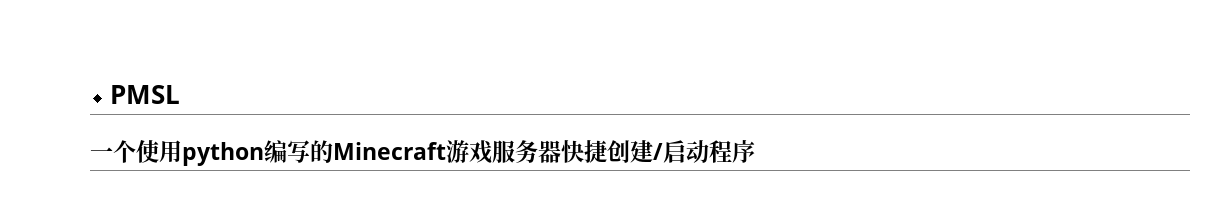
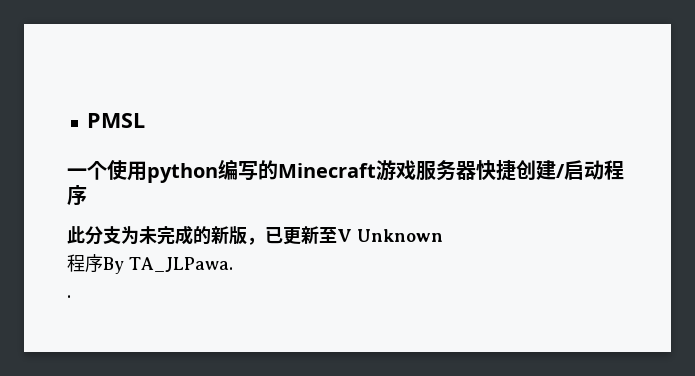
(755, 151) none -> [67,225,443,245] [67,254,233,274] [67,295,71,298] // 此分支为未完成的新版，已更新至V Unknown // 程序By TA_JLPawa. // .

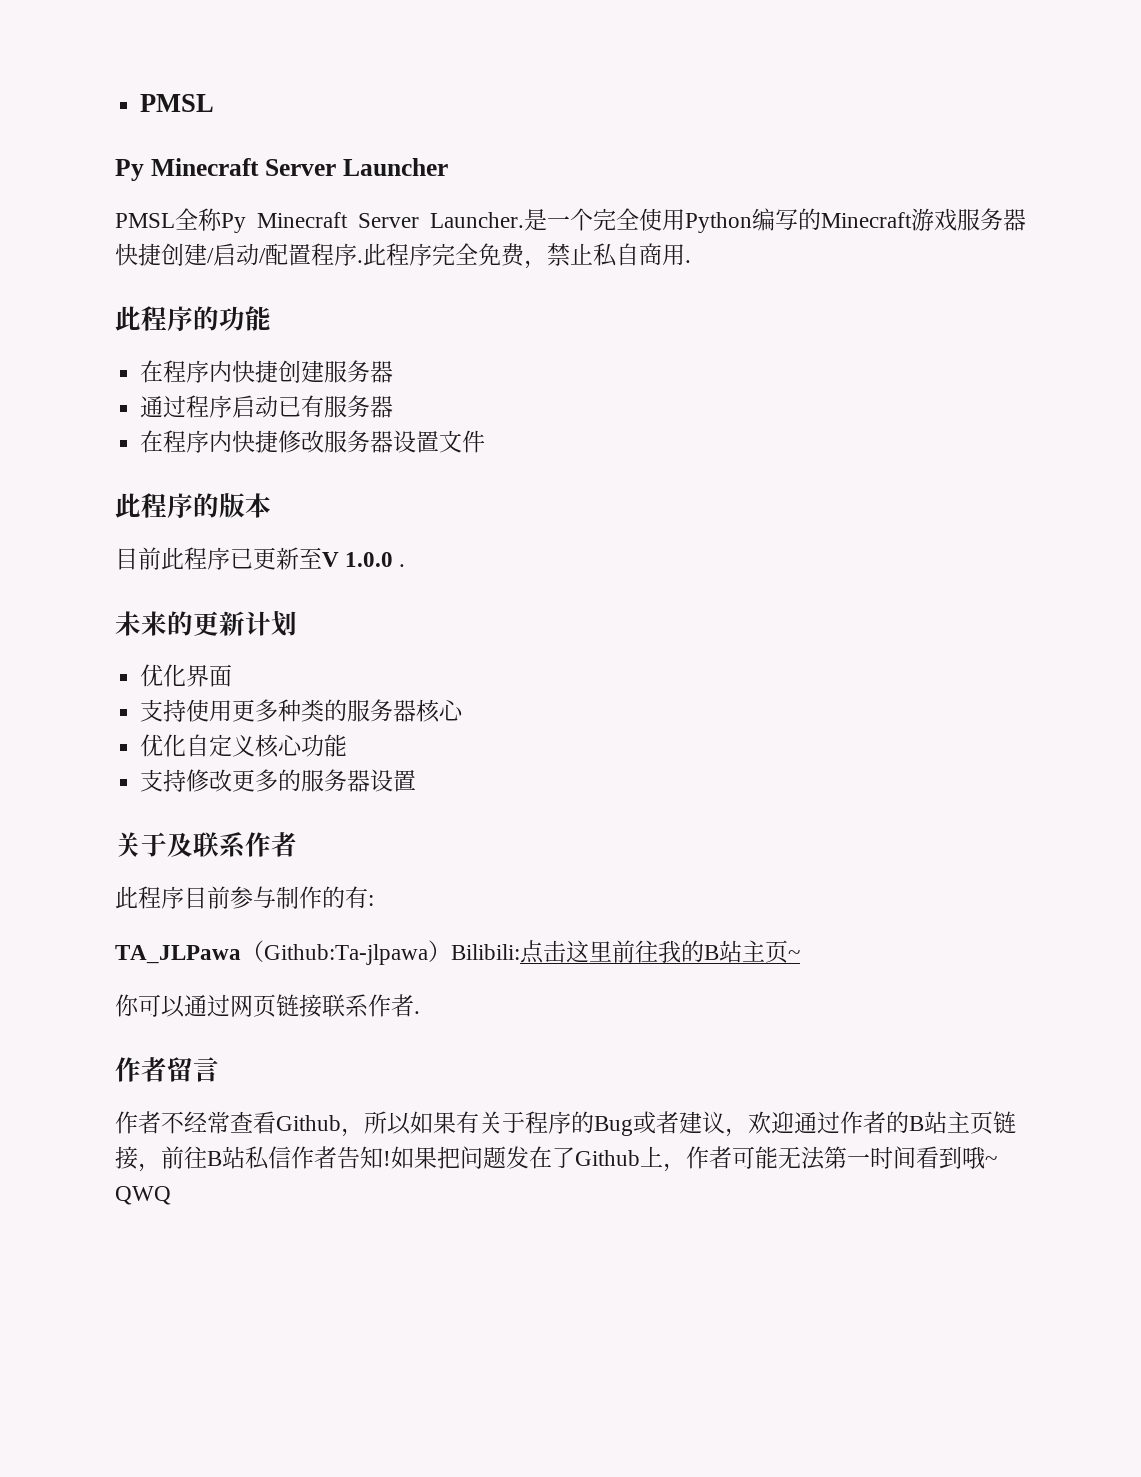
[67,160,218,183] 一个使用python -> [115,158,448,181] [115,208,752,233] Py Minecraft Server Launcher // PMSL全称Py Minecraft Server Launcher.是一个完全使用Python
[604,160,624,180] [67,185,87,206] [67,225,443,245] [67,254,233,274] [67,295,71,298] 程序 // 此分支为未完成的新版，已更新至V Unknown // 程序By TA_JLPawa. // . -> [259,243,691,269] [115,306,271,331] [140,360,394,383] [140,395,394,418] [140,430,486,453] [115,493,271,518] [115,547,406,570] [115,610,297,637] [140,664,233,687] [140,699,465,723] [140,734,348,758] [140,769,417,792] [115,832,297,858] [115,886,374,909] [115,940,800,965] [115,994,420,1018] [115,1057,219,1082] [115,1111,1016,1137] [115,1146,997,1172] [115,1186,171,1205] /配置程序.此程序完全免费，禁止私自商用. // 此程序的功能 // 在程序内快捷创建服务器 // 通过程序启动已有服务器 // 在程序内快捷修改服务器设置文件 // 此程序的版本 // 目前此程序已更新至V 1.0.0 . // 未来的更新计划 // 优化界面 // 支持使用更多种类的服务器核心 // 优化自定义核心功能 // 支持修改更多的服务器设置 // 关于及联系作者 // 此程序目前参与制作的有: // TA_JLPawa（Github:Ta-jlpawa）Bilibili:点击这里前往我的B站主页~ // 你可以通过网页链接联系作者. // 作者留言 // 作者不经常查看Github，所以如果有关于程序的Bug或者建议，欢迎通过作者的B站主页链接，前往B站私信作者告知!如果把问题发在了Github上，作者可能无法第一时间看到哦~ QWQ

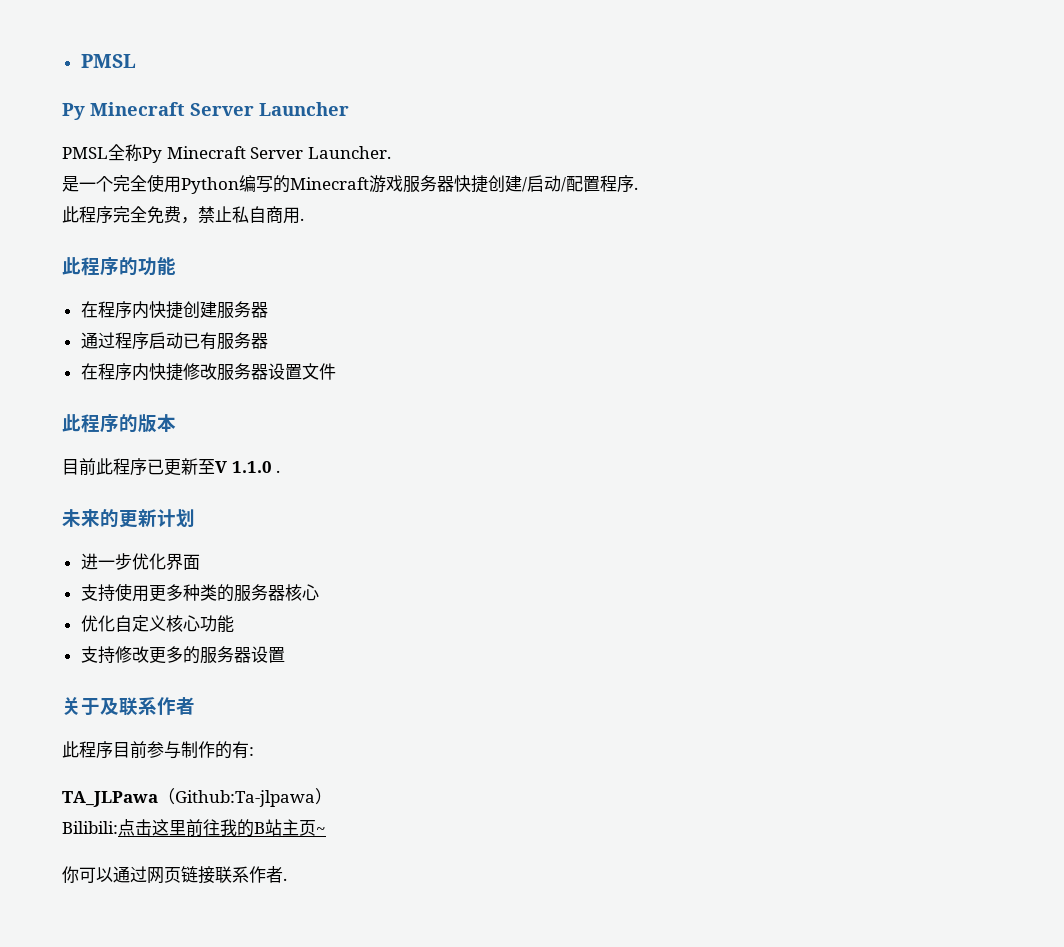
(524, 220) none -> (391, 152) //
(363, 261) none -> (638, 188) //
[345,552,394,567] 1.0.0 -> [231,461,272,473] 1.1.0
(297, 623) none -> [80,553,132,570] 进一步
(451, 951) none -> (332, 796) //
[115,1057,219,1082] [115,1111,1016,1137] [115,1146,997,1172] [115,1186,171,1205] // 作者留言 // 作者不经常查看Github，所以如果有关于程序的Bug或者建议，欢迎通过作者的B站主页链接，前往B站私信作者告知!如果把问题发在了Github上，作者可能无法第一时间看到哦~ QWQ -> (287, 879) none

